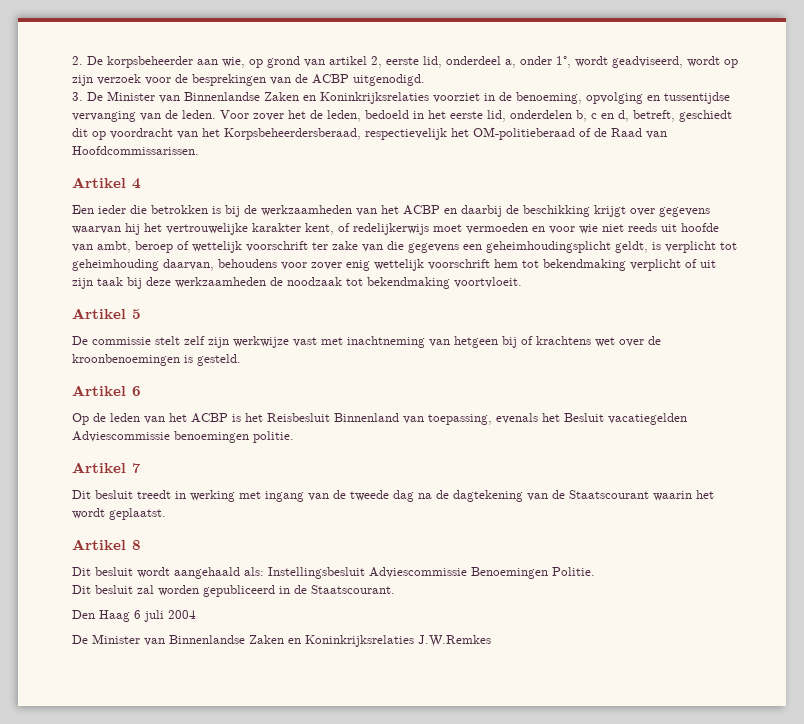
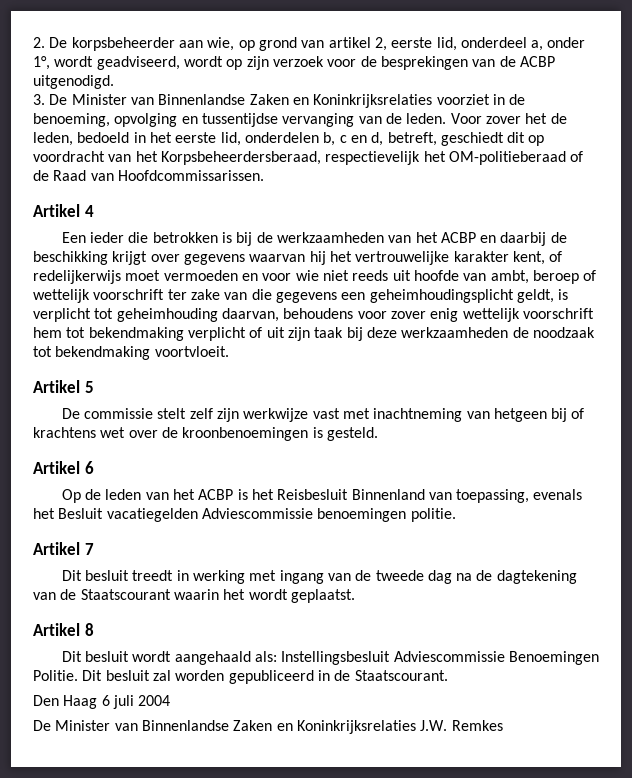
(595, 571) // -> (78, 675) none
[418,635,491,647] J.W.Remkes -> [420,720,503,731] J.W. Remkes

